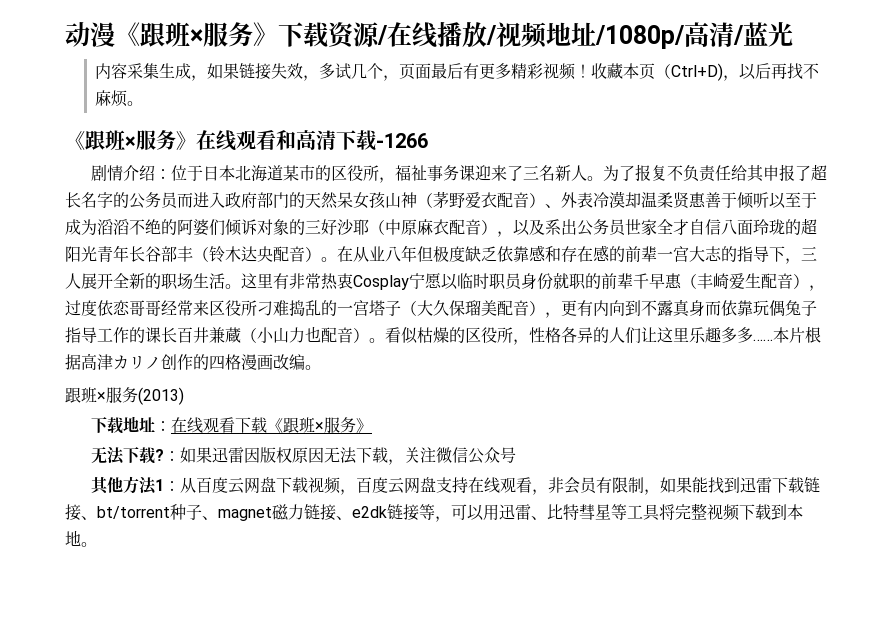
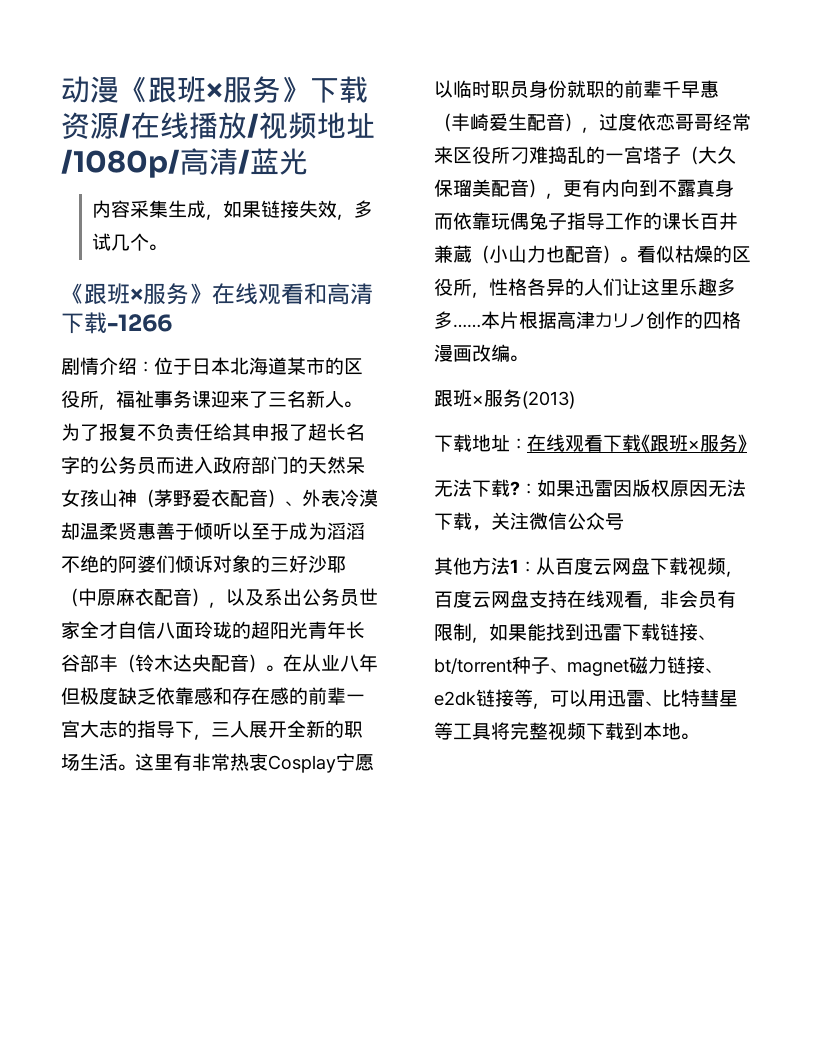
[383,63,820,81] [95,90,128,107] ，页面最后有更多精彩视频！收藏本页（Ctrl+D)，以后再找不麻烦 -> (150, 242) none

